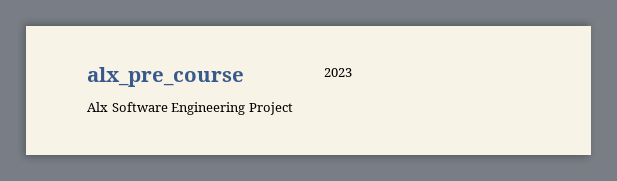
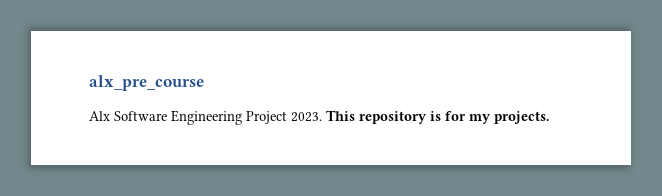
[324,68,352,77] 2023 -> [291,110,550,124] 2023. This repository is for my projects.

